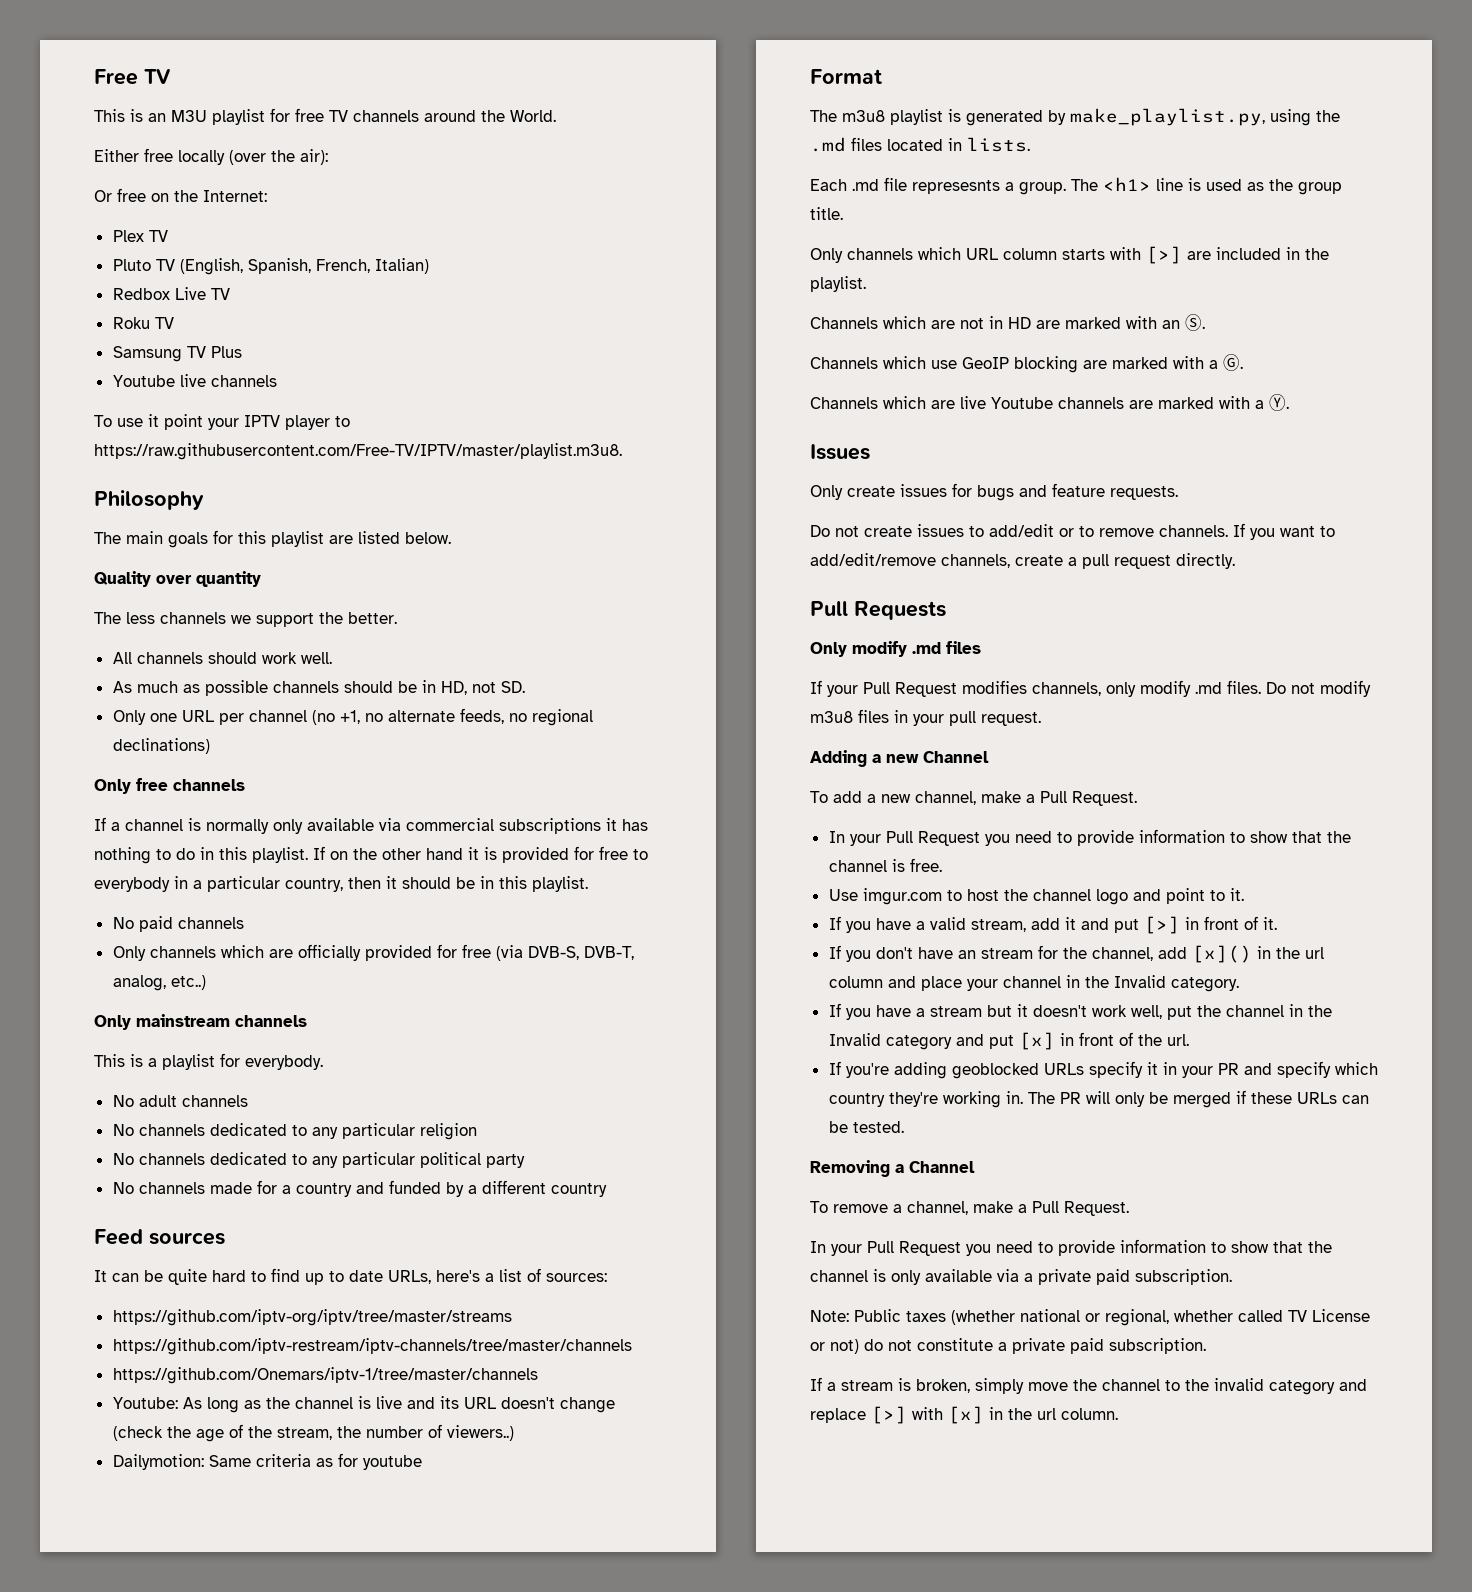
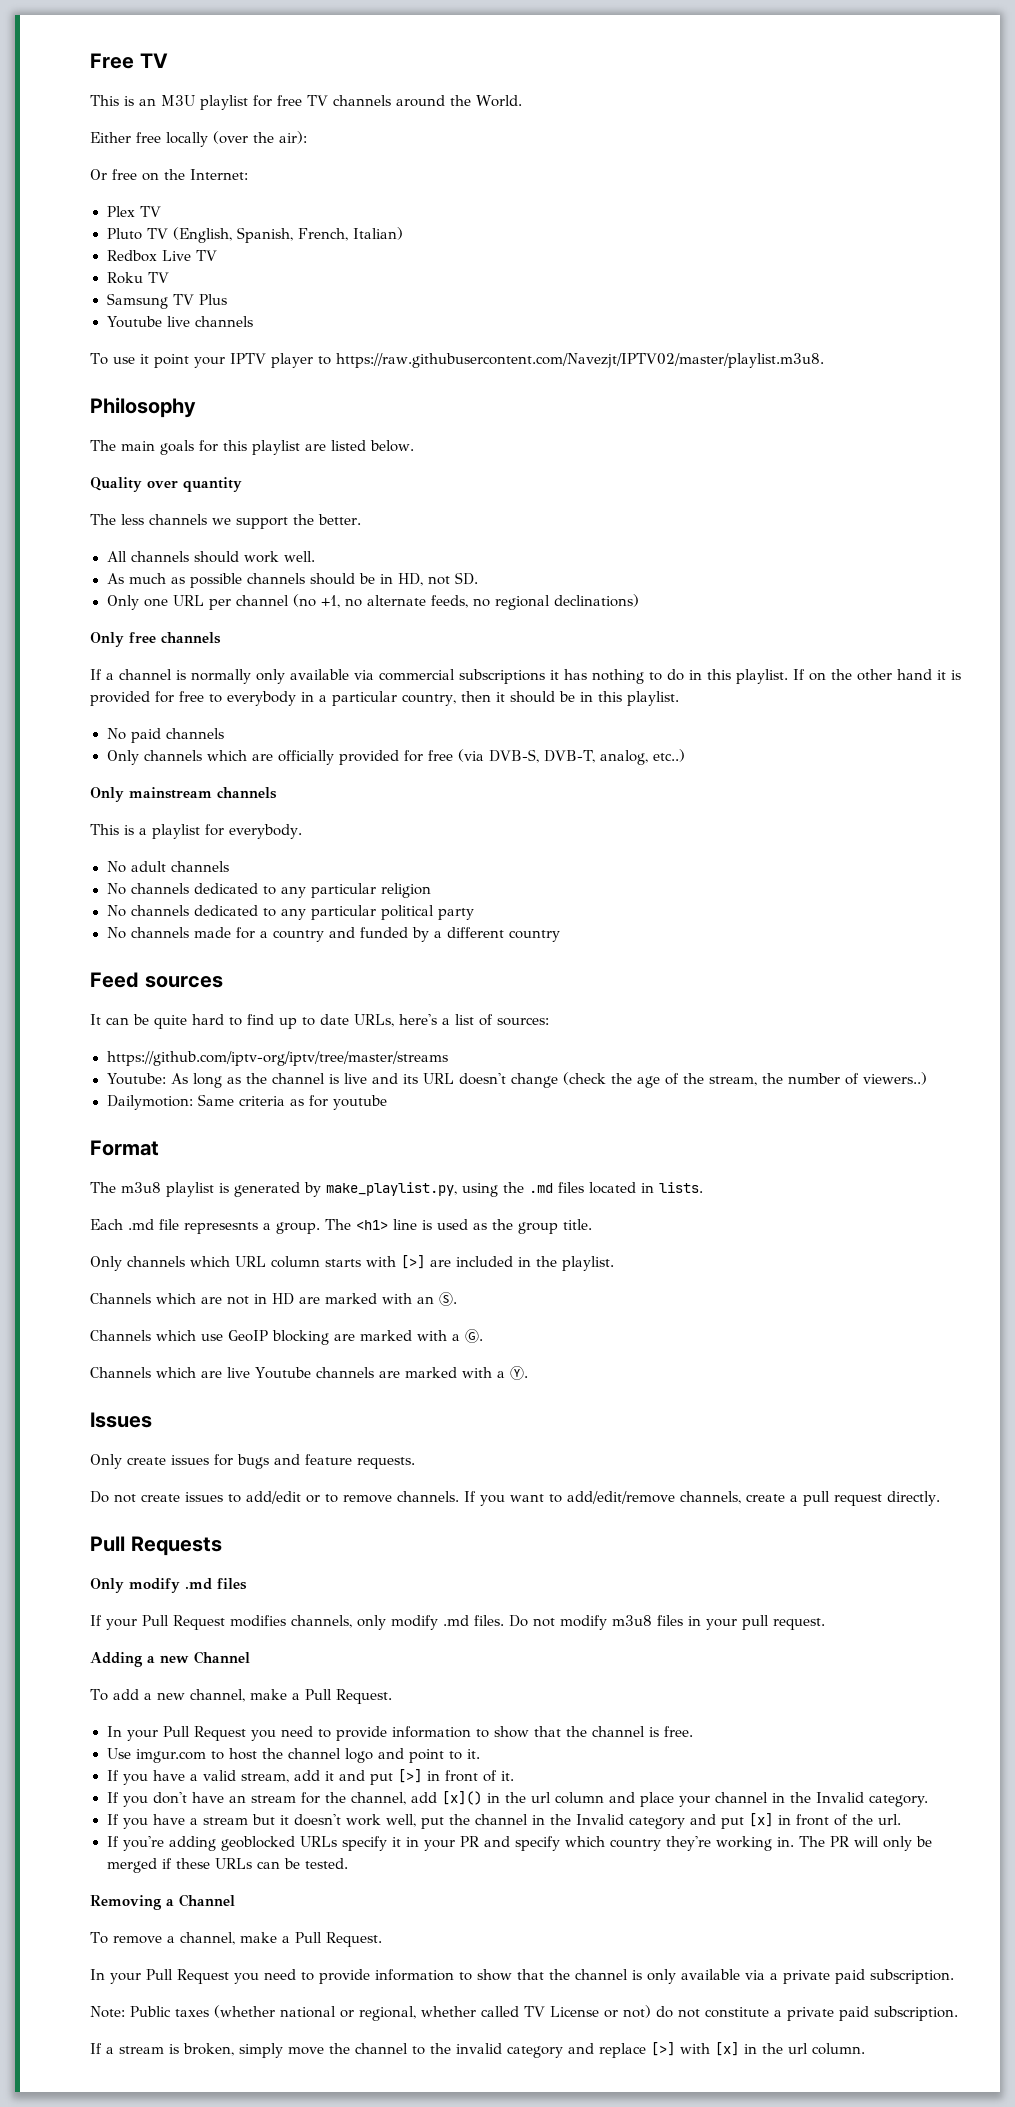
[94,443,622,460] https://raw.githubusercontent.com/Free-TV/IPTV/master/playlist.m3u8. -> [335,353,824,368] https://raw.githubusercontent.com/Navezjt/IPTV02/master/playlist.m3u8.
[112,1338,632,1355] [112,1367,538,1384] // https://github.com/iptv-restream/iptv-channels/tree/master/channels // https://github.com/Onemars/iptv-1/tree/master/channels -> (448, 1058) none

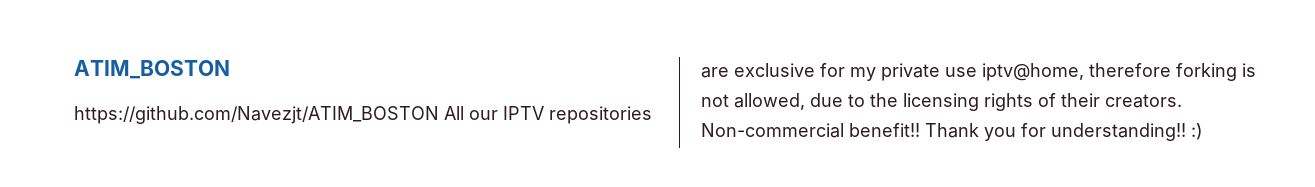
[90,53,168,69] [90,95,522,110] [90,131,307,147] [90,169,248,181] [106,206,161,217] [106,227,403,243] [106,250,217,262] [106,272,169,284] [106,293,227,309] [106,316,254,328] [90,353,824,368] [90,397,196,418] [90,440,414,455] [90,477,242,492] [90,514,361,529] [106,551,315,563] [106,572,478,588] [106,594,639,610] [90,632,221,647] [90,669,961,684] [90,691,679,706] [106,728,224,743] [106,749,686,765] [90,787,277,802] [90,824,302,839] [106,861,229,873] [106,883,431,898] [106,905,474,920] [106,927,560,942] [90,972,223,988] [90,1014,549,1029] [106,1051,448,1066] [106,1072,928,1088] [106,1094,387,1110] [90,1140,159,1156] [90,1182,703,1197] [90,1219,592,1234] [90,1255,614,1271] [90,1292,457,1306] [90,1329,483,1345] [90,1366,528,1380] [90,1412,152,1428] [90,1454,415,1469] [90,1491,940,1506] [90,1536,222,1556] [90,1578,247,1593] [90,1615,825,1630] [90,1651,250,1667] [90,1689,392,1704] [106,1726,693,1741] [106,1748,481,1763] [106,1769,514,1785] [106,1791,929,1807] [106,1813,901,1829] [106,1836,932,1851] [106,1858,348,1873] [90,1894,235,1910] [90,1932,382,1947] [90,1969,954,1984] [90,2005,958,2021] [90,2042,865,2058] Free TV // This is an M3U playlist for free TV channels around the World. // Either free locally (over the air): // Or free on the Internet: // Plex TV // Pluto TV (English, Spanish, French, Italian) // Redbox Live TV // Roku TV // Samsung TV Plus // Youtube live channels // To use it point your IPTV player to https://raw.githubusercontent.com/Navezjt/IPTV02/master/playlist.m3u8. // Philosophy // The main goals for this playlist are listed below. // Quality over quantity // The less channels we support the better. // All channels should work well. // As much as possible channels should be in HD, not SD. // Only one URL per channel (no +1, no alternate feeds, no regional declinations) // Only free channels // If a channel is normally only available via commercial subscriptions it has nothing to do in this playlist. If on the other hand it is provided for free to everybody in a particular country, then it should be in this playlist. // No paid channels // Only channels which are officially provided for free (via DVB-S, DVB-T, analog, etc..) // Only mainstream channels // This is a playlist for everybody. // No adult channels // No channels dedicated to any particular religion // No channels dedicated to any particular political party // No channels made for a country and funded by a different country // Feed sources // It can be quite hard to find up to date URLs, here's a list of sources: // https://github.com/iptv-org/iptv/tree/master/streams // Youtube: As long as the channel is live and its URL doesn't change (check the age of the stream, the number of viewers..) // Dailymotion: Same criteria as for youtube // Format // The m3u8 playlist is generated by make_playlist.py, using the .md files located in lists. // Each .md file represesnts a group. The <h1> line is used as the group title. // Only channels which URL column starts with [>] are included in the playlist. // Channels which are not in HD are marked with an Ⓢ. // Channels which use GeoIP blocking are marked with a Ⓖ. // Channels which are live Youtube channels are marked with a Ⓨ. // Issues // Only create issues for bugs and feature requests. // Do not create issues to add/edit or to remove channels. If you want to add/edit/remove channels, create a pull request directly. // Pull Requests // Only modify .md files // If your Pull Request modifies channels, only modify .md files. Do not modify m3u8 files in your pull request. // Adding a new Channel // To add a new channel, make a Pull Request. // In your Pull Request you need to provide information to show that the channel is free. // Use imgur.com to host the channel logo and point to it. // If you have a valid stream, add it and put [>] in front of it. // If you don't have an stream for the channel, add [x]() in the url column and place your channel in the Invalid category. // If you have a stream but it doesn't work well, put the channel in the Invalid category and put [x] in front of the url. // If you're adding geoblocked URLs specify it in your PR and specify which country they're working in. The PR will only be merged if these URLs can be tested. // Removing a Channel // To remove a channel, make a Pull Request. // In your Pull Request you need to provide information to show that the channel is only available via a private paid subscription. // Note: Public taxes (whether national or regional, whether called TV License or not) do not constitute a private paid subscription. // If a stream is broken, simply move the channel to the invalid category and replace [>] with [x] in the url column. -> [74,60,230,79] [74,106,652,124] [701,63,1256,81] [701,93,1182,111] [701,123,1203,141] ATIM_BOSTON // https://github.com/Navezjt/ATIM_BOSTON All our IPTV repositories are exclusive for my private use iptv@home, therefore forking is not allowed, due to the licensing rights of their creators. Non-commercial benefit!! Thank you for understanding!! :)

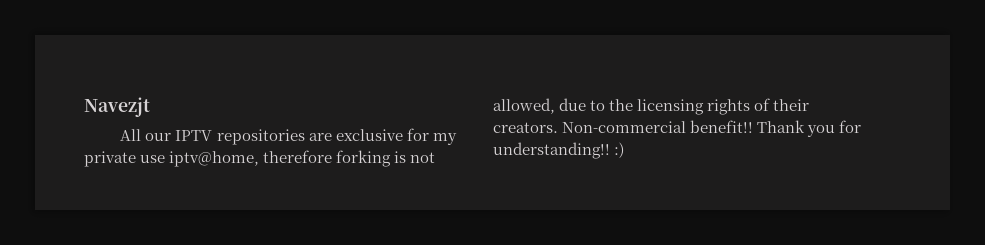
[74,60,230,79] [74,106,439,124] ATIM_BOSTON // https://github.com/Navezjt/ATIM_BOSTON -> [84,97,150,117] Navezjt //

